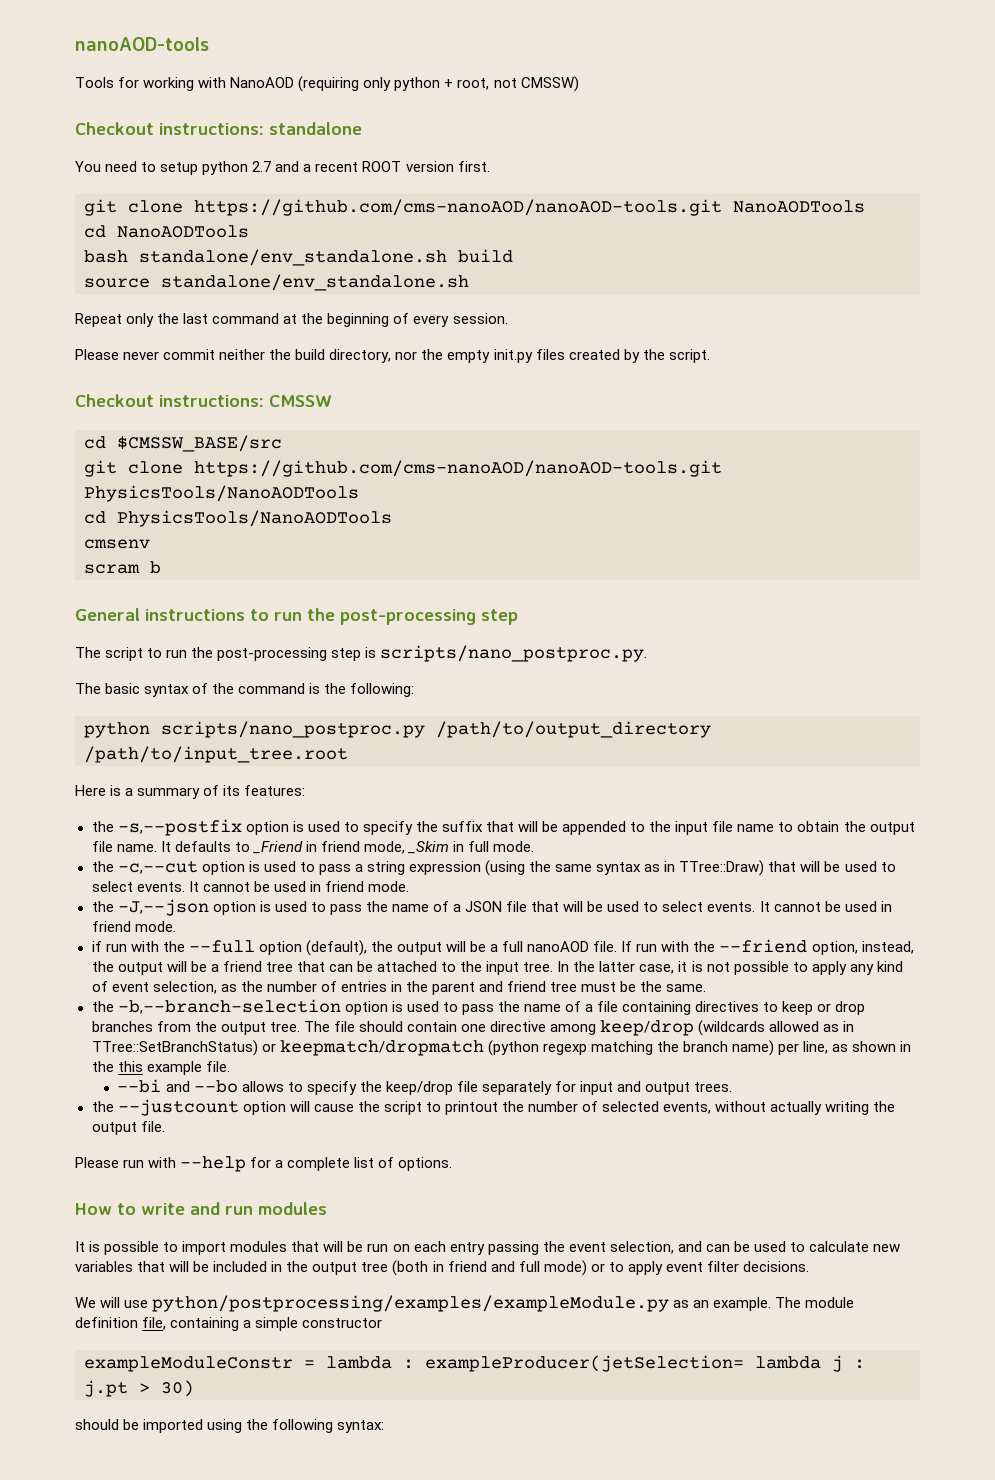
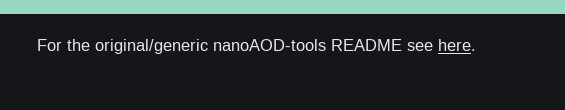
[75,37,209,51] [75,76,579,92] [75,122,362,135] [75,161,490,175] [84,199,865,216] [84,225,249,238] [84,249,513,266] [84,274,469,291] [75,313,508,327] [75,349,710,363] [75,394,332,407] [84,435,282,452] [84,460,722,477] [84,485,359,502] [84,510,392,527] [84,539,150,549] [84,561,161,574] [75,608,518,625] [75,645,648,662] [75,683,415,697] [84,721,711,738] [84,746,348,763] [75,785,306,799] [91,819,915,836] [91,841,535,854] [91,860,896,876] [91,881,409,892] [91,899,892,916] [91,921,176,932] [91,939,914,956] [91,961,903,975] [91,981,707,995] [91,999,866,1015] [91,1020,855,1036] [91,1040,912,1056] [91,1061,230,1075] [117,1079,733,1095] [91,1099,896,1116] [91,1121,165,1135] [75,1156,453,1172] [75,1202,327,1215] [75,1241,901,1255] [75,1260,809,1276] [75,1295,855,1312] [75,1317,383,1331] [84,1355,865,1372] [84,1380,194,1397] [75,1419,385,1433] nanoAOD-tools // Tools for working with NanoAOD (requiring only python + root, not CMSSW) // Checkout instructions: standalone // You need to setup python 2.7 and a recent ROOT version first. // git clone https://github.com/cms-nanoAOD/nanoAOD-tools.git NanoAODTools // cd NanoAODTools // bash standalone/env_standalone.sh build // source standalone/env_standalone.sh // Repeat only the last command at the beginning of every session. // Please never commit neither the build directory, nor the empty init.py files created by the script. // Checkout instructions: CMSSW // cd $CMSSW_BASE/src // git clone https://github.com/cms-nanoAOD/nanoAOD-tools.git PhysicsTools/NanoAODTools // cd PhysicsTools/NanoAODTools // cmsenv // scram b // General instructions to run the post-processing step // The script to run the post-processing step is scripts/nano_postproc.py. // The basic syntax of the command is the following: // python scripts/nano_postproc.py /path/to/output_directory /path/to/input_tree.root // Here is a summary of its features: // the -s,--postfix option is used to specify the suffix that will be appended to the input file name to obtain the output file name. It defaults to _Friend in friend mode, _Skim in full mode. // the -c,--cut option is used to pass a string expression (using the same syntax as in TTree::Draw) that will be used to select events. It cannot be used in friend mode. // the -J,--json option is used to pass the name of a JSON file that will be used to select events. It cannot be used in friend mode. // if run with the --full option (default), the output will be a full nanoAOD file. If run with the --friend option, instead, the output will be a friend tree that can be attached to the input tree. In the latter case, it is not possible to apply any kind of event selection, as the number of entries in the parent and friend tree must be the same. // the -b,--branch-selection option is used to pass the name of a file containing directives to keep or drop branches from the output tree. The file should contain one directive among keep/drop (wildcards allowed as in TTree::SetBranchStatus) or keepmatch/dropmatch (python regexp matching the branch name) per line, as shown in the this example file. // --bi and --bo allows to specify the keep/drop file separately for input and output trees. // the --justcount option will cause the script to printout the number of selected events, without actually writing the output file. // Please run with --help for a complete list of options. // How to write and run modules // It is possible to import modules that will be run on each entry passing the event selection, and can be used to calculate new variables that will be included in the output tree (both in friend and full mode) or to apply event filter decisions. // We will use python/postprocessing/examples/exampleModule.py as an example. The module definition file, containing a simple constructor // exampleModuleConstr = lambda : exampleProducer(jetSelection= lambda j : j.pt > 30) // should be imported using the following syntax: -> [37,39,476,54] For the original/generic nanoAOD-tools README see here.

